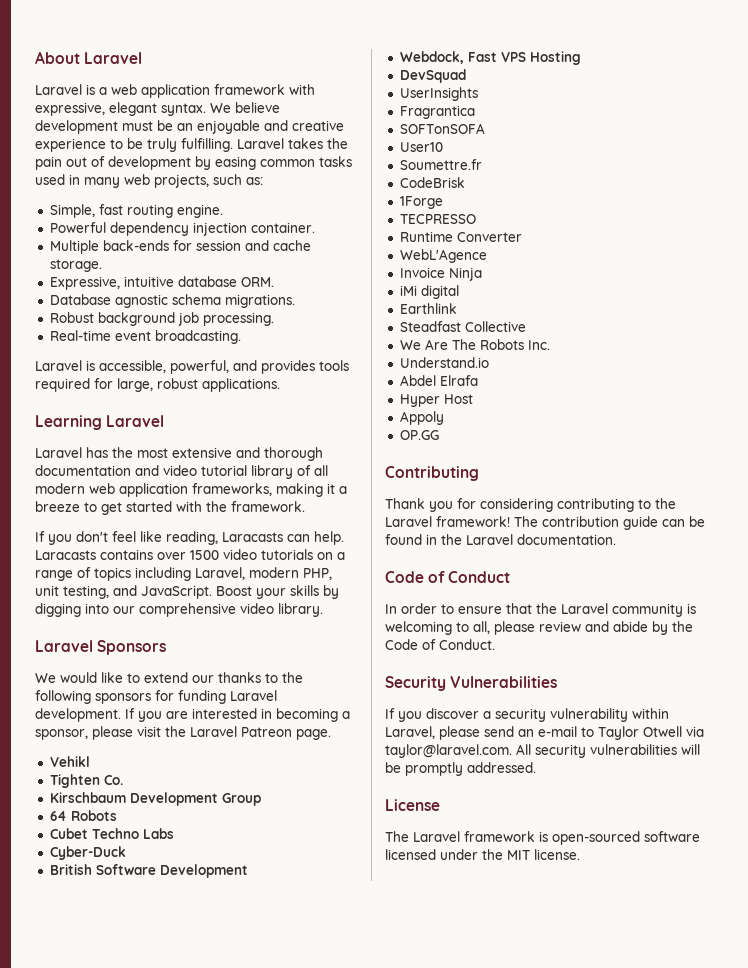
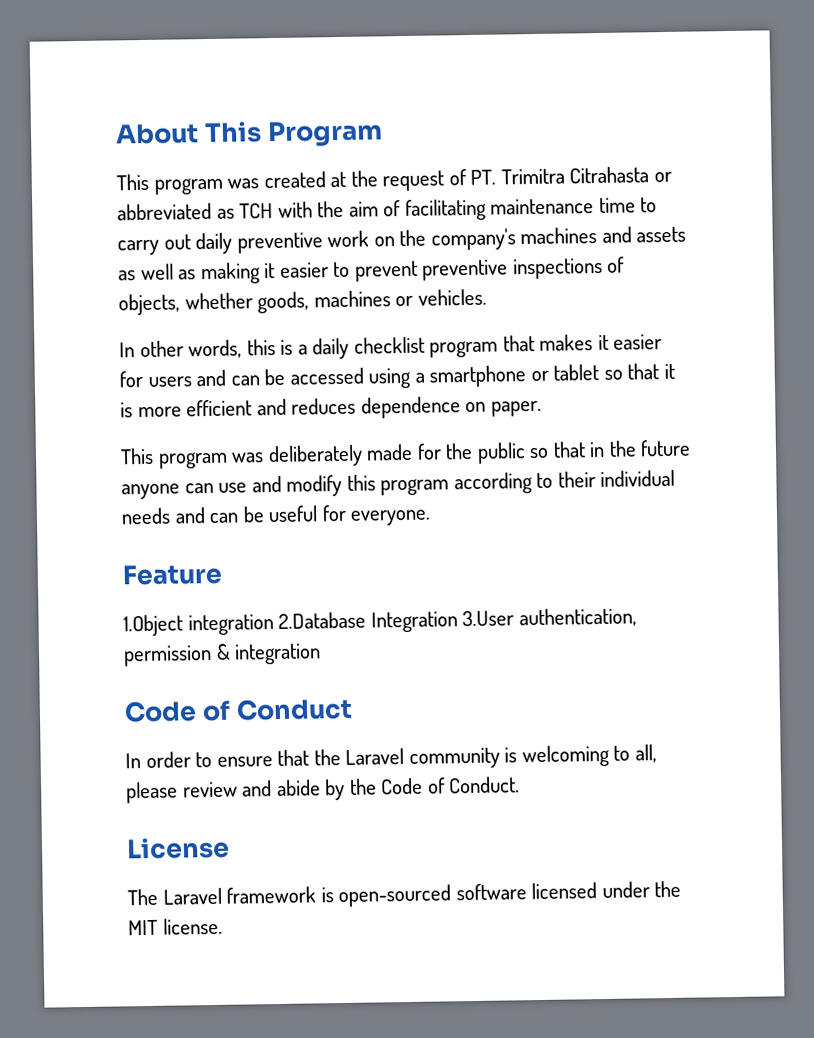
[84,52,143,64] [35,84,315,98] [35,102,280,116] [35,120,344,134] [35,138,348,152] [35,156,352,170] [35,174,263,188] [49,204,223,218] [49,222,315,236] [49,240,311,254] [49,259,102,272] [49,276,274,290] [49,294,295,308] [49,312,274,326] [49,330,241,344] [35,360,349,374] [35,378,280,392] [35,415,165,430] [35,447,323,461] [35,465,328,479] [35,483,347,497] [35,501,305,515] [35,531,344,545] [35,549,345,560] [35,567,332,581] [35,585,339,599] [35,603,323,617] [35,640,167,655] [35,672,303,683] [35,690,277,704] [35,708,350,722] [35,726,331,740] [49,756,90,767] [49,774,123,788] [49,792,261,806] [49,810,117,821] [49,828,174,839] [49,846,126,860] [49,864,248,878] [399,51,581,65] [399,69,466,83] [399,87,478,101] [399,105,475,119] [399,123,485,134] [399,142,443,152] [399,159,482,170] [399,177,465,188] [399,196,443,209] [399,214,476,224] [399,231,522,242] [399,249,487,263] [399,267,482,281] [399,285,459,299] [399,303,457,314] [399,321,526,332] [399,339,550,350] [399,357,489,368] [399,375,478,386] [399,394,473,407] [399,411,444,425] [399,430,439,440] [385,466,479,481] [385,498,676,512] [385,516,705,530] [385,534,616,545] Laravel // Laravel is a web application framework with expressive, elegant syntax. We believe development must be an enjoyable and creative experience to be truly fulfilling. Laravel takes the pain out of development by easing common tasks used in many web projects, such as: // Simple, fast routing engine. // Powerful dependency injection container. // Multiple back-ends for session and cache storage. // Expressive, intuitive database ORM. // Database agnostic schema migrations. // Robust background job processing. // Real-time event broadcasting. // Laravel is accessible, powerful, and provides tools required for large, robust applications. // Learning Laravel // Laravel has the most extensive and thorough documentation and video tutorial library of all modern web application frameworks, making it a breeze to get started with the framework. // If you don't feel like reading, Laracasts can help. Laracasts contains over 1500 video tutorials on a range of topics including Laravel, modern PHP, unit testing, and JavaScript. Boost your skills by digging into our comprehensive video library. // Laravel Sponsors // We would like to extend our thanks to the following sponsors for funding Laravel development. If you are interested in becoming a sponsor, please visit the Laravel Patreon page. // Vehikl // Tighten Co. // Kirschbaum Development Group // 64 Robots // Cubet Techno Labs // Cyber-Duck // British Software Development // Webdock, Fast VPS Hosting // DevSquad // UserInsights // Fragrantica // SOFTonSOFA // User10 // Soumettre.fr // CodeBrisk // 1Forge // TECPRESSO // Runtime Converter // WebL'Agence // Invoice Ninja // iMi digital // Earthlink // Steadfast Collective // We Are The Robots Inc. // Understand.io // Abdel Elrafa // Hyper Host // Appoly // OP.GG // Contributing // Thank you for considering contributing to the Laravel framework! The contribution guide can be found in the Laravel documentation. -> [203,120,383,148] [116,166,672,195] [117,197,658,222] [117,226,687,256] [118,256,626,285] [118,288,487,316] [119,334,663,360] [119,363,675,389] [120,396,542,419] [120,439,692,469] [121,469,676,500] [121,504,432,526] [122,563,222,586] [123,607,637,637] [123,643,322,667] This Program // This program was created at the request of PT. Trimitra Citrahasta or abbreviated as TCH with the aim of facilitating maintenance time to carry out daily preventive work on the company's machines and assets as well as making it easier to prevent preventive inspections of objects, whether goods, machines or vehicles. // In other words, this is a daily checklist program that makes it easier for users and can be accessed using a smartphone or tablet so that it is more efficient and reduces dependence on paper. // This program was deliberately made for the public so that in the future anyone can use and modify this program according to their individual needs and can be useful for everyone. // Feature // 1.Object integration 2.Database Integration 3.User authentication, permission & integration
[385,676,558,691] [385,708,669,722] [385,726,704,740] [385,744,700,758] [385,762,536,776] // Security Vulnerabilities // If you discover a security vulnerability within Laravel, please send an e-mail to Taylor Otwell via taylor@laravel.com. All security vulnerabilities will be promptly addressed. -> (521, 785) none

